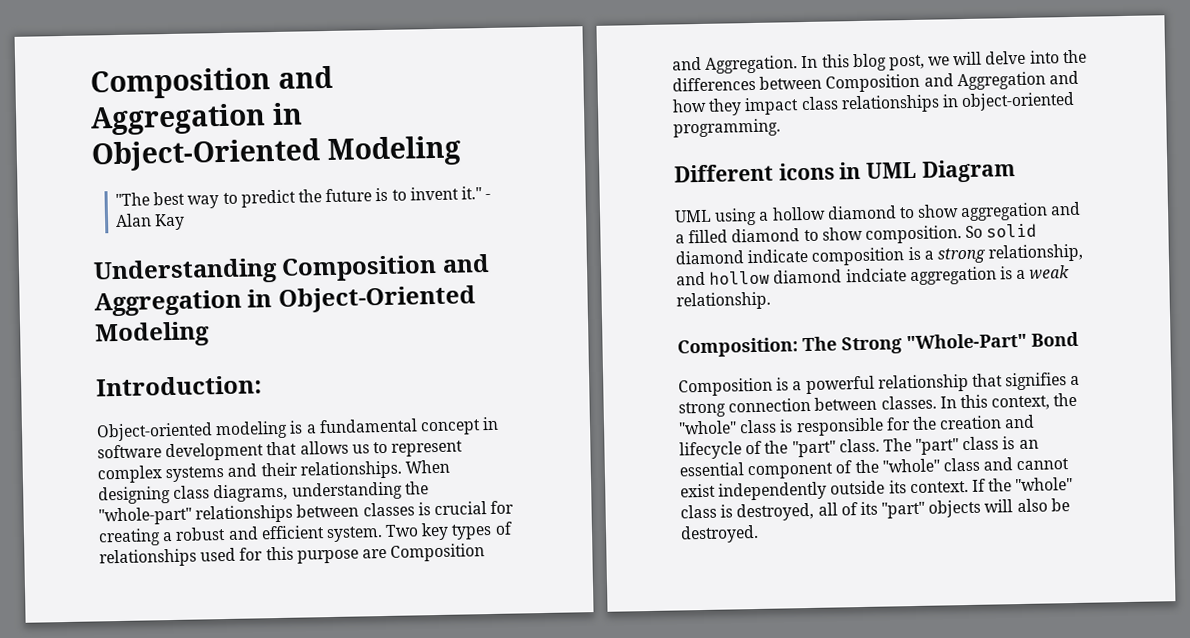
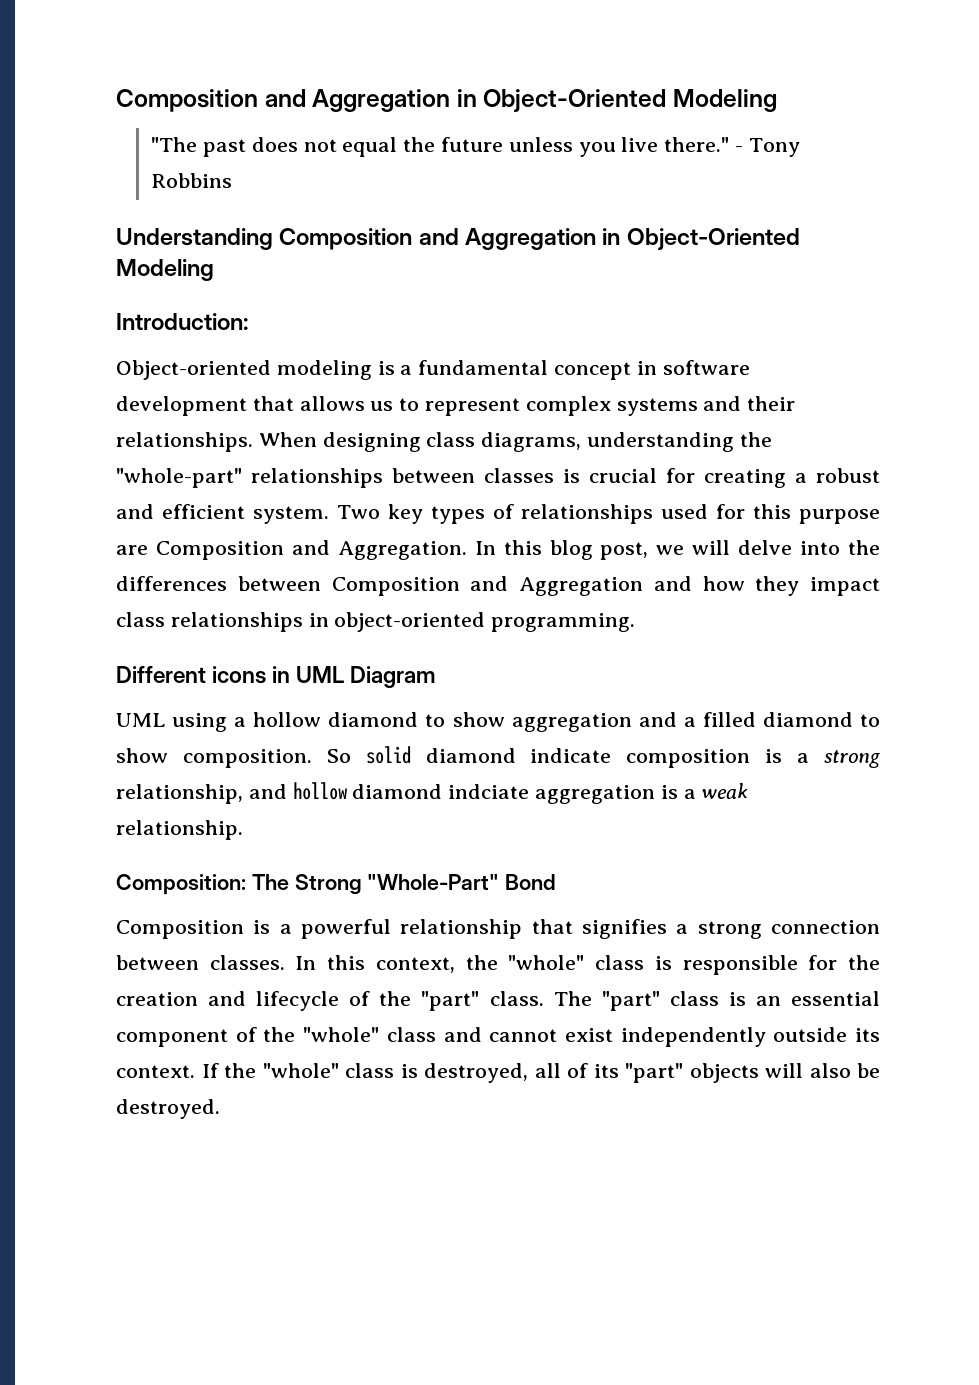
[153,186,492,209] [115,213,186,231] best way to predict the future is to invent it." - Alan Kay -> [202,137,800,157] [151,173,233,188] past does not equal the future unless you live there." - Tony Robbins

